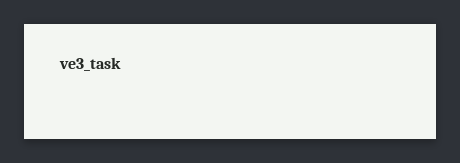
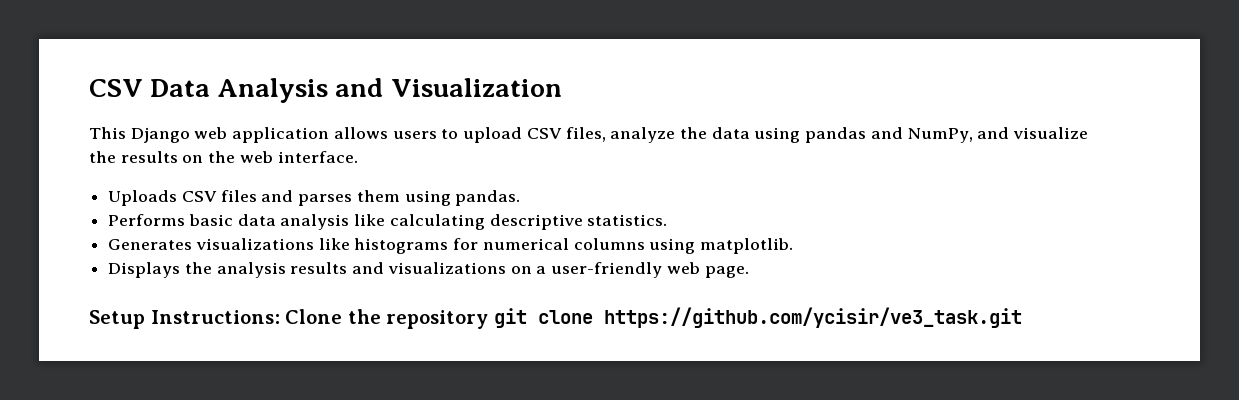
[59,57,121,71] ve3_task -> [89,78,562,103] [89,127,1089,143] [89,151,358,163] [108,190,521,206] [108,214,668,230] [108,238,794,254] [108,262,749,278] [89,307,1022,329] CSV Data Analysis and Visualization // This Django web application allows users to upload CSV files, analyze the data using pandas and NumPy, and visualize the results on the web interface. // Uploads CSV files and parses them using pandas. // Performs basic data analysis like calculating descriptive statistics. // Generates visualizations like histograms for numerical columns using matplotlib. // Displays the analysis results and visualizations on a user-friendly web page. // Setup Instructions: Clone the repository git clone https://github.com/ycisir/ve3_task.git

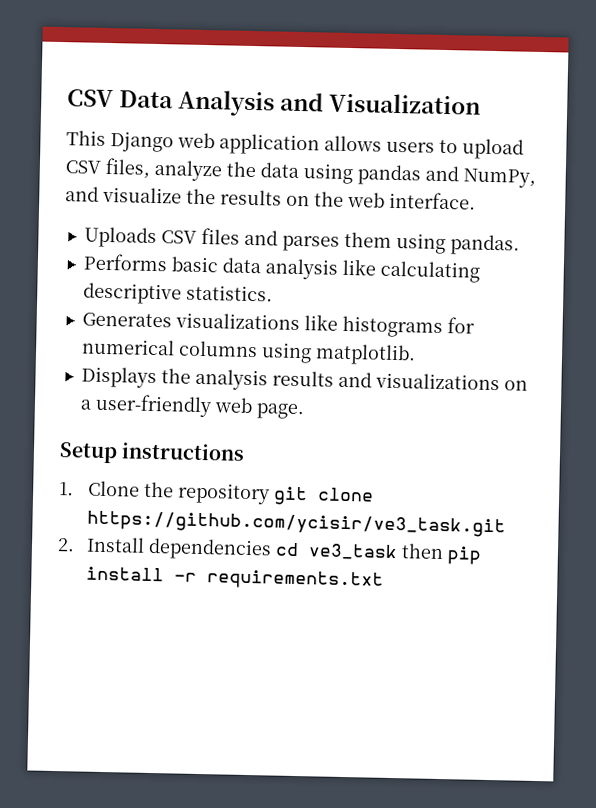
[150,310,280,324] Instructions: -> [121,442,246,461] [59,482,74,496] instructions // 1.
(1022, 317) none -> [57,536,482,565] [85,566,384,591] // 2. Install dependencies cd ve3_task then pip install -r requirements.txt

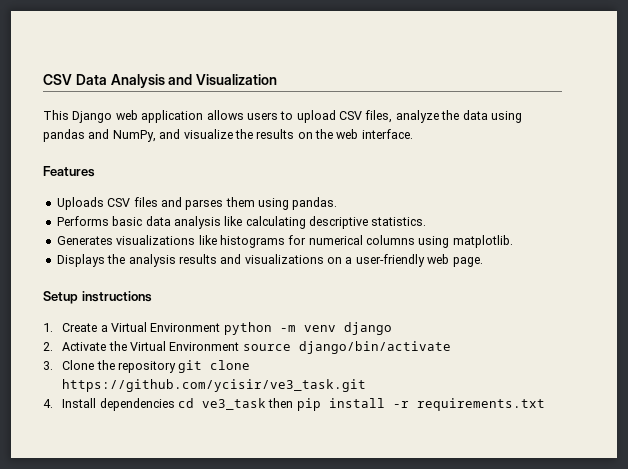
(476, 200) none -> [43,166,95,177] // Features
(74, 489) none -> [62,322,392,335] [43,341,451,354] [43,361,53,370] Create a Virtual Environment python -m venv django // 2. Activate the Virtual Environment source django/bin/activate // 3.
[57,538,75,552] 2. -> [43,399,53,408] 4.

